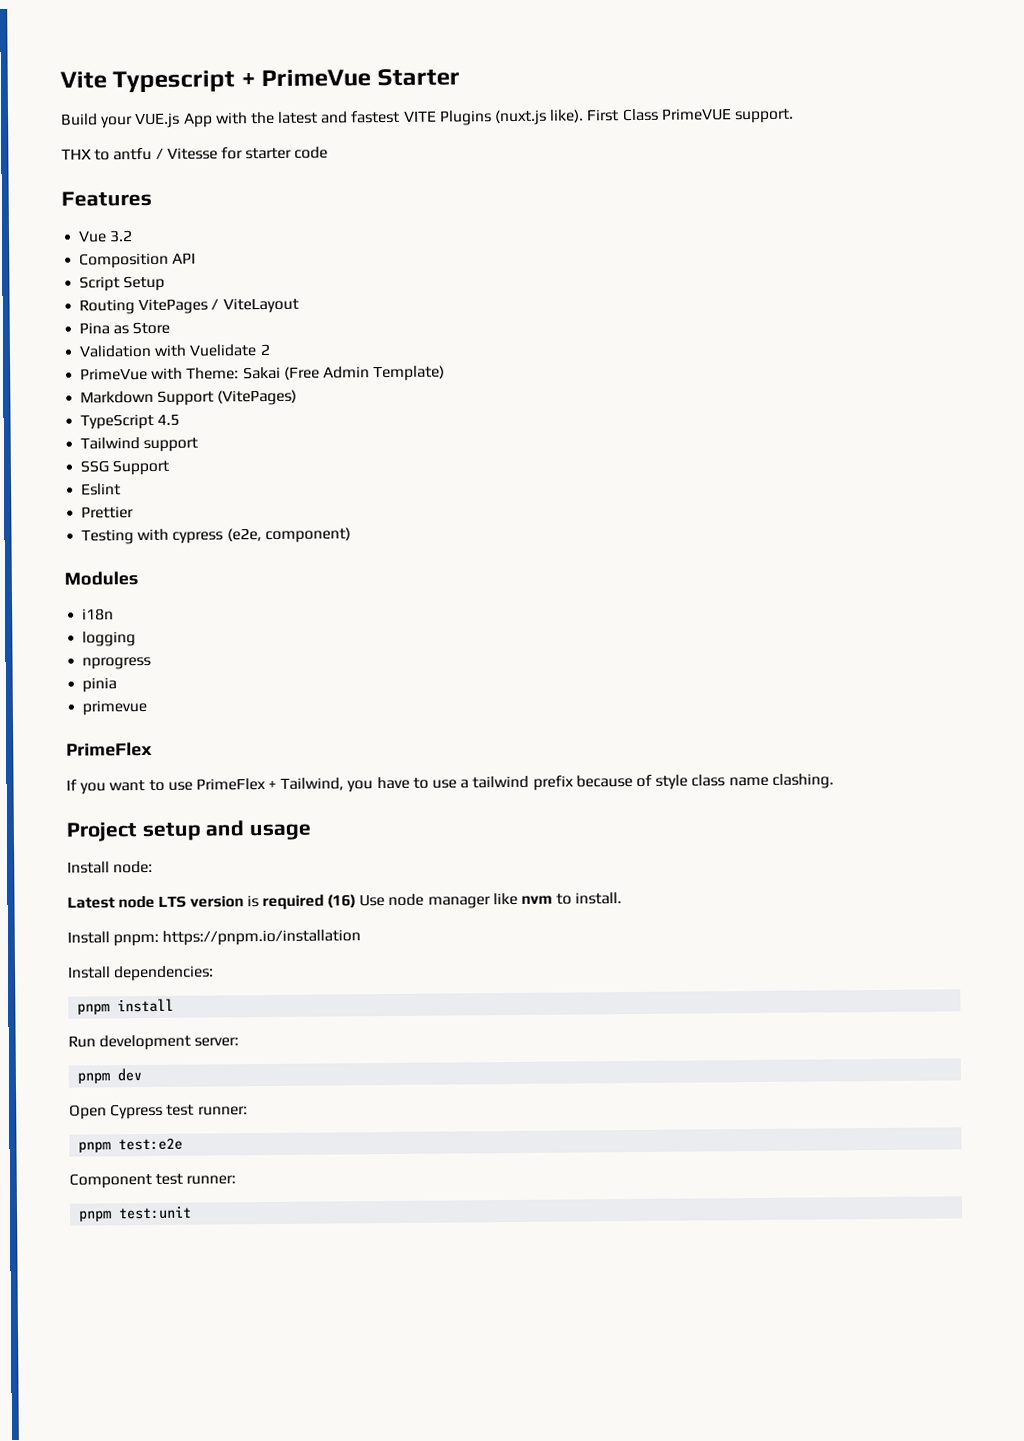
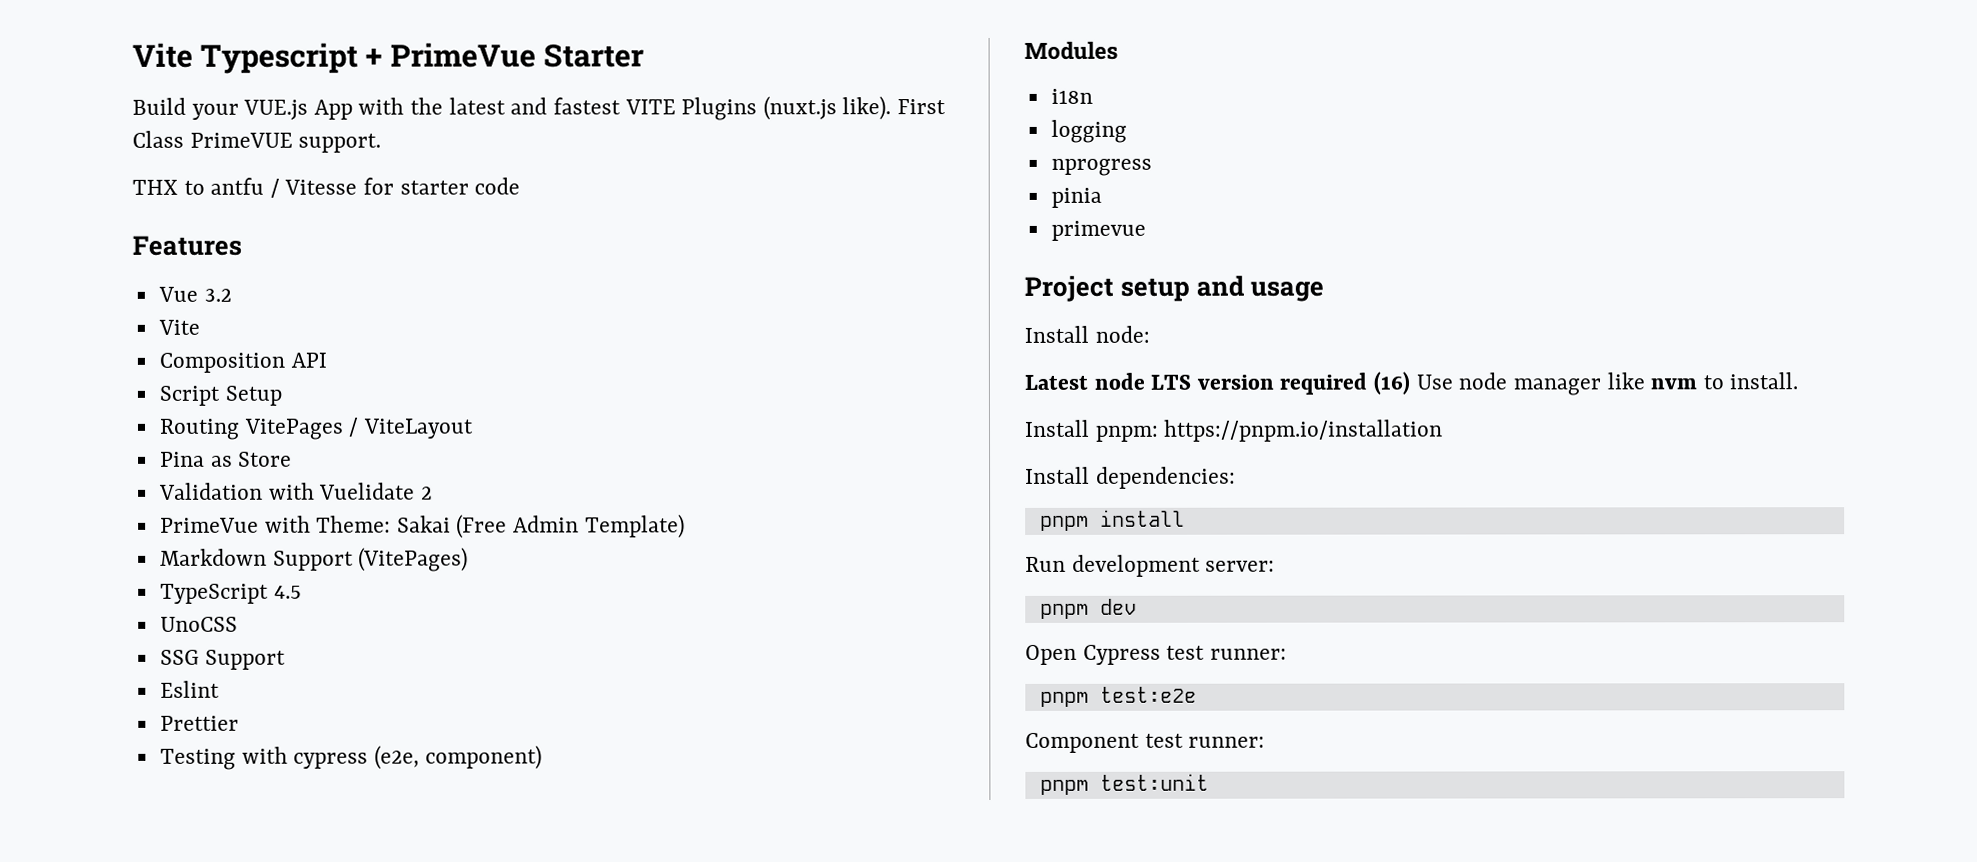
(134, 236) none -> [157,319,200,335] // Vite
[80,437,199,453] Tailwind support -> [159,616,238,632] UnoCSS
[66,741,153,757] [66,773,834,795] // PrimeFlex // If you want to use PrimeFlex + Tailwind, you have to use a tailwind prefix because of style class name clashing. -> (1146, 230) none
[246,895,259,908] is -> (1274, 382) none

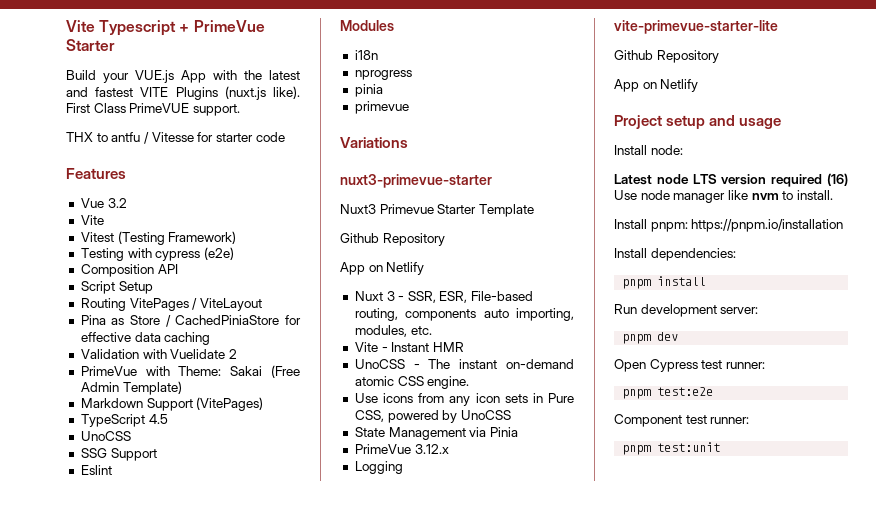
(200, 327) none -> [80,231,237,245] [80,247,234,261] // Vitest (Testing Framework) // Testing with cypress (e2e)
(293, 459) none -> [165,315,301,327] [80,332,211,345] / CachedPiniaStore for effective data caching
[159,715,239,731] [159,745,543,770] // Prettier // Testing with cypress (e2e, component) -> (112, 470) none
[1050,119,1127,143] // logging -> (378, 55) none
(1146, 230) none -> [340,137,408,148] [340,174,492,188] [340,204,534,217] [340,233,445,246] [340,262,425,275] [354,291,534,303] [354,308,574,321] [354,325,432,337] [354,342,464,352] [354,359,574,369] [354,376,470,389] [354,393,574,406] [354,410,511,423] [354,427,518,440] [354,444,449,454] [354,461,403,474] [614,20,778,34] [614,50,719,63] [614,79,699,92] // Variations // nuxt3-primevue-starter // Nuxt3 Primevue Starter Template // Github Repository // App on Netlify // Nuxt 3 - SSR, ESR, File-based routing, components auto importing, modules, etc. // Vite - Instant HMR // UnoCSS - The instant on-demand atomic CSS engine. // Use icons from any icon sets in Pure CSS, powered by UnoCSS // State Management via Pinia // PrimeVue 3.12.x // Logging // vite-primevue-starter-lite // Github Repository // App on Netlify

